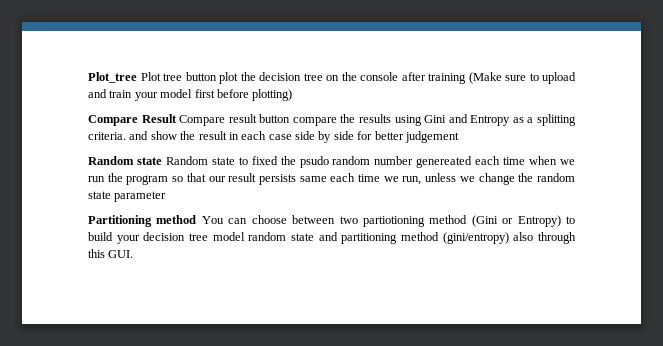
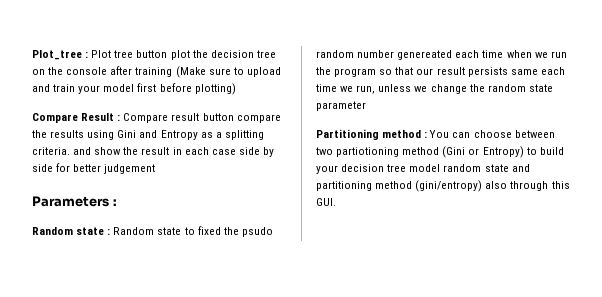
(137, 77) none -> [85,52,89,58] :
(177, 118) none -> [117,115,121,121] :
[88,156,162,165] // Random state -> [32,196,117,207] [32,227,111,235] // Parameters : // Random state :
(197, 219) none -> [424,132,428,138] :

